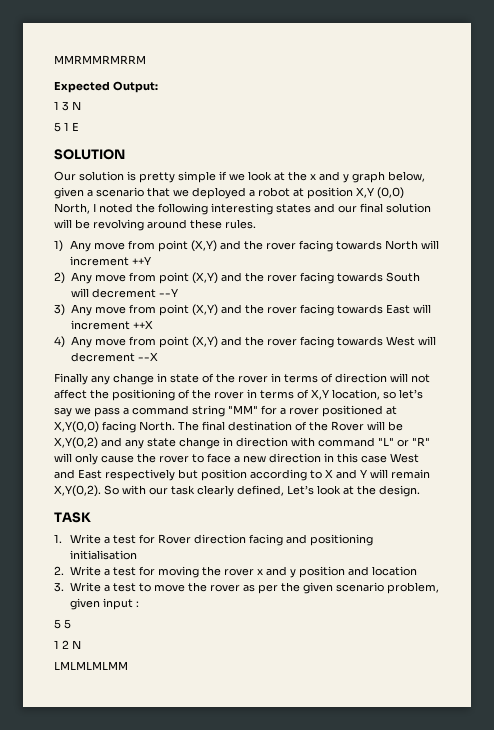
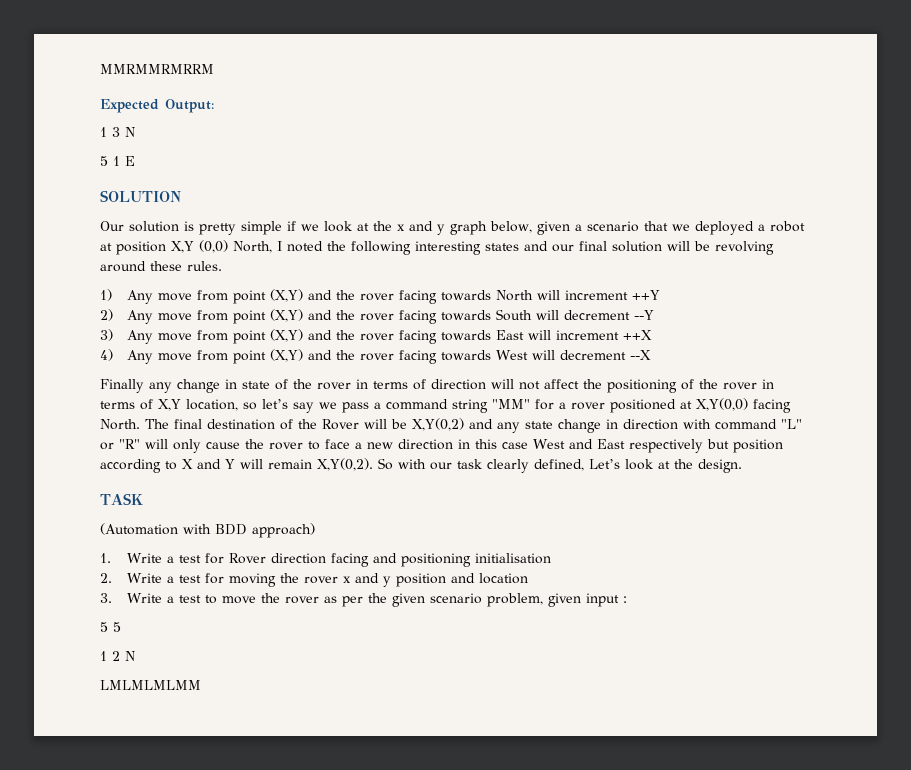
(91, 517) none -> [100,523,315,538] // (Automation with BDD approach)

